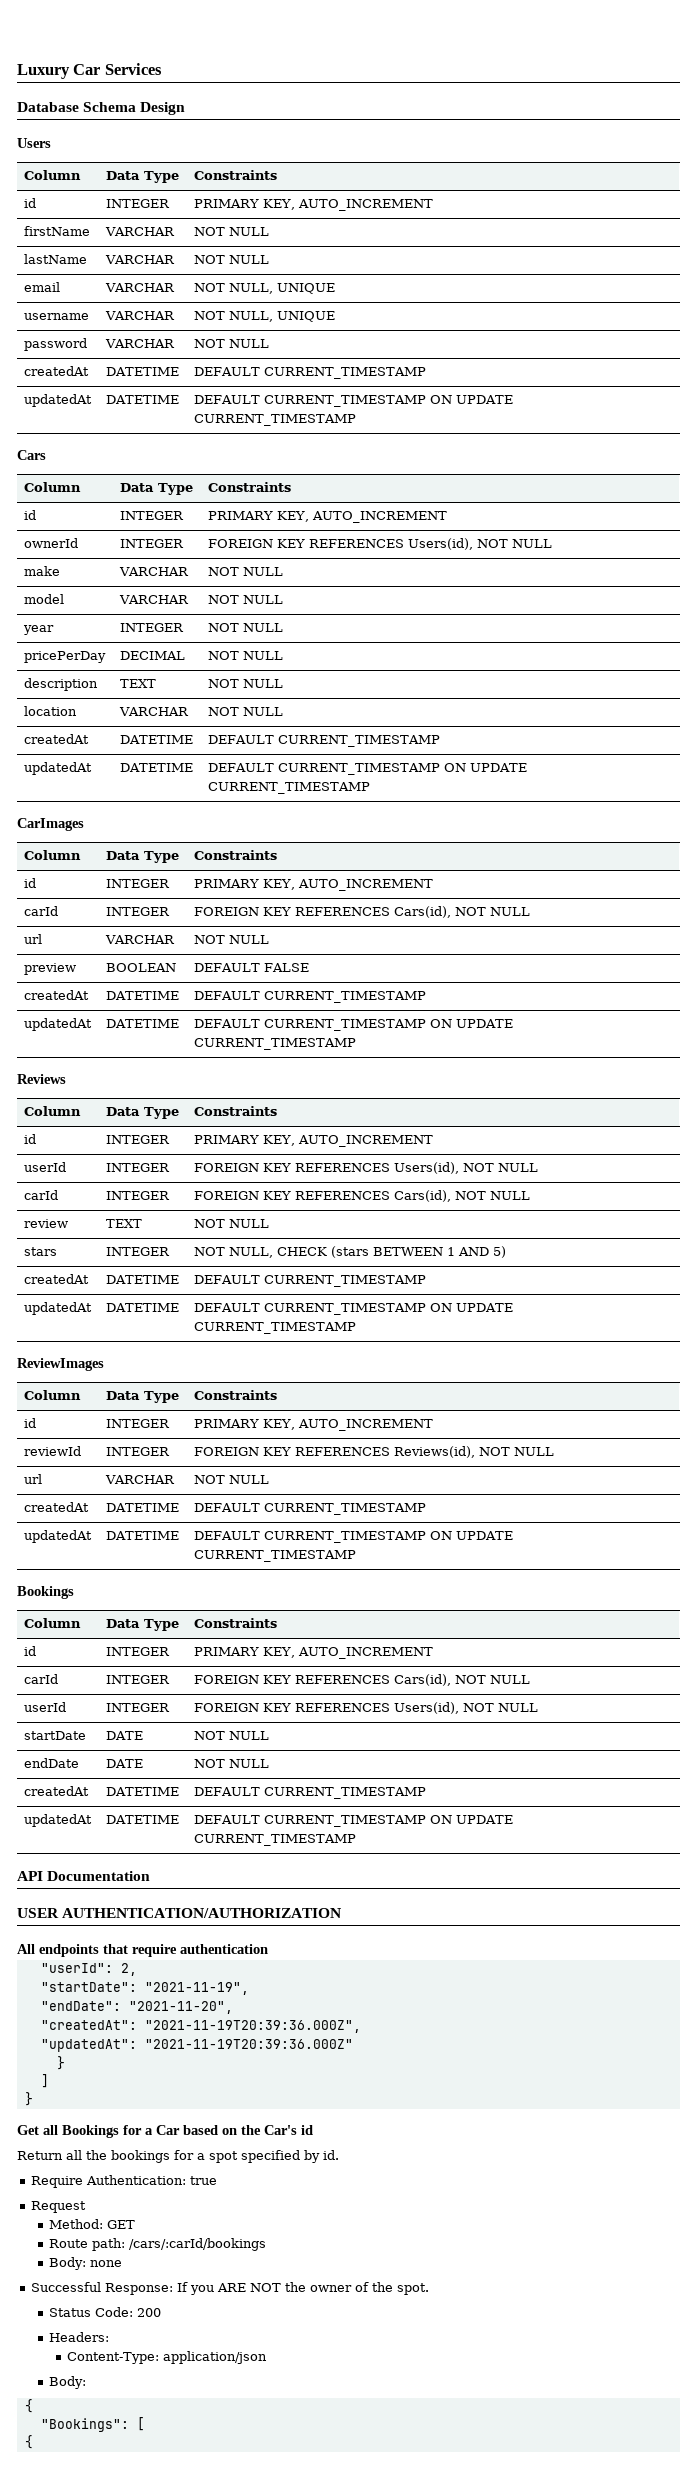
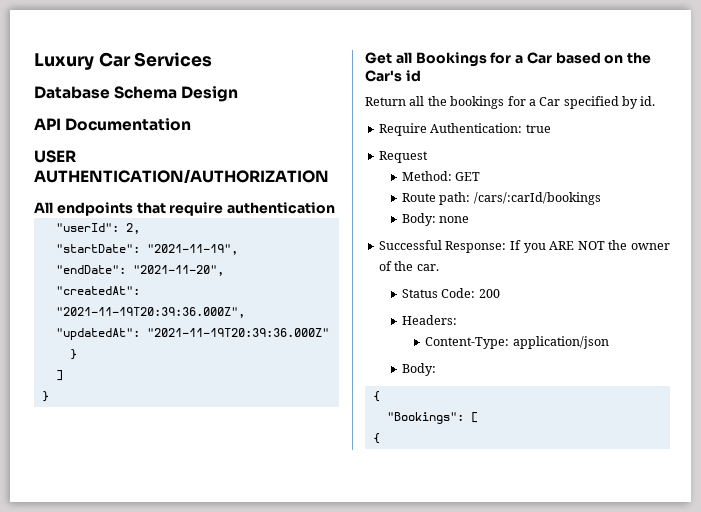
[17,138,51,148] [24,170,82,180] [106,171,180,183] [194,170,278,180] [24,198,37,208] [106,199,171,208] [194,199,434,211] [24,226,91,236] [105,227,176,236] [194,227,270,236] [24,254,88,264] [105,255,176,264] [194,255,270,264] [24,282,61,292] [105,283,176,292] [194,283,336,294] [24,313,90,320] [105,311,176,320] [194,311,336,322] [24,338,88,351] [105,339,176,348] [194,339,270,348] [24,366,90,376] [106,367,180,376] [194,367,427,379] [24,394,93,407] [106,395,180,404] [194,395,514,407] [194,414,357,426] [17,450,46,460] [24,482,82,492] [120,483,194,495] [208,482,292,492] [24,510,37,520] [120,511,185,520] [208,511,448,523] [24,538,79,548] [120,539,185,548] [208,538,553,550] [24,566,61,576] [119,567,190,576] [208,567,284,576] [24,594,65,604] [119,595,190,604] [208,595,284,604] [23,625,55,635] [120,623,185,632] [208,623,284,632] [24,651,107,663] [120,651,186,660] [208,651,284,660] [24,678,99,691] [120,679,157,688] [208,679,284,688] [24,706,78,716] [119,707,190,716] [208,707,284,716] [24,734,90,744] [120,735,194,744] [208,735,441,747] [24,762,93,775] [120,763,194,772] [208,763,528,775] [208,782,371,794] [17,818,84,831] [24,850,82,860] [106,851,180,863] [194,850,278,860] [24,878,37,888] [106,879,171,888] [194,879,434,891] [24,906,59,916] [106,907,171,916] [194,906,531,918] [24,934,43,944] [105,935,176,944] [194,935,270,944] [24,963,77,975] [106,963,177,972] [194,963,310,972] [24,990,90,1000] [106,991,180,1000] [194,991,427,1003] [24,1018,93,1031] [106,1019,180,1028] [194,1019,514,1031] [194,1038,357,1050] [17,1074,66,1084] [24,1106,82,1116] [106,1107,180,1119] [194,1106,278,1116] [24,1134,37,1144] [106,1135,171,1144] [194,1135,434,1147] [24,1162,67,1172] [106,1163,171,1172] [194,1162,539,1174] [24,1190,59,1200] [106,1191,171,1200] [194,1190,531,1202] [24,1219,69,1228] [106,1219,143,1228] [194,1219,270,1228] [24,1247,58,1256] [106,1247,171,1256] [194,1246,507,1258] [24,1274,90,1284] [106,1275,180,1284] [194,1275,427,1287] [24,1302,93,1315] [106,1303,180,1312] [194,1303,514,1315] [194,1322,357,1334] [17,1358,104,1371] [24,1390,82,1400] [106,1391,180,1403] [194,1390,278,1400] [24,1418,37,1428] [106,1419,171,1428] [194,1419,434,1431] [24,1446,82,1456] [106,1447,171,1456] [194,1446,555,1458] [24,1474,43,1484] [105,1475,176,1484] [194,1475,270,1484] [24,1502,90,1512] [106,1503,180,1512] [194,1503,427,1515] [24,1530,93,1543] [106,1531,180,1540] [194,1531,514,1543] [194,1550,357,1562] [17,1586,74,1599] [24,1618,82,1628] [106,1619,180,1631] [194,1618,278,1628] [24,1646,37,1656] [106,1647,171,1656] [194,1647,434,1659] [24,1674,59,1684] [106,1675,171,1684] [194,1674,531,1686] [24,1702,67,1712] [106,1703,171,1712] [194,1702,539,1714] [24,1731,87,1740] [106,1731,144,1740] [194,1731,270,1740] [24,1758,80,1768] [106,1759,144,1768] [194,1759,270,1768] [24,1786,90,1796] [106,1787,180,1796] [194,1787,427,1799] [24,1814,93,1827] [106,1815,180,1824] [194,1815,514,1827] [194,1834,357,1846] // Users // Column | Data Type | Constraints // id | INTEGER | PRIMARY KEY, AUTO_INCREMENT // firstName | VARCHAR | NOT NULL // lastName | VARCHAR | NOT NULL // email | VARCHAR | NOT NULL, UNIQUE // username | VARCHAR | NOT NULL, UNIQUE // password | VARCHAR | NOT NULL // createdAt | DATETIME | DEFAULT CURRENT_TIMESTAMP // updatedAt | DATETIME | DEFAULT CURRENT_TIMESTAMP ON UPDATE CURRENT_TIMESTAMP // Cars // Column | Data Type | Constraints // id | INTEGER | PRIMARY KEY, AUTO_INCREMENT // ownerId | INTEGER | FOREIGN KEY REFERENCES Users(id), NOT NULL // make | VARCHAR | NOT NULL // model | VARCHAR | NOT NULL // year | INTEGER | NOT NULL // pricePerDay | DECIMAL | NOT NULL // description | TEXT | NOT NULL // location | VARCHAR | NOT NULL // createdAt | DATETIME | DEFAULT CURRENT_TIMESTAMP // updatedAt | DATETIME | DEFAULT CURRENT_TIMESTAMP ON UPDATE CURRENT_TIMESTAMP // CarImages // Column | Data Type | Constraints // id | INTEGER | PRIMARY KEY, AUTO_INCREMENT // carId | INTEGER | FOREIGN KEY REFERENCES Cars(id), NOT NULL // url | VARCHAR | NOT NULL // preview | BOOLEAN | DEFAULT FALSE // createdAt | DATETIME | DEFAULT CURRENT_TIMESTAMP // updatedAt | DATETIME | DEFAULT CURRENT_TIMESTAMP ON UPDATE CURRENT_TIMESTAMP // Reviews // Column | Data Type | Constraints // id | INTEGER | PRIMARY KEY, AUTO_INCREMENT // userId | INTEGER | FOREIGN KEY REFERENCES Users(id), NOT NULL // carId | INTEGER | FOREIGN KEY REFERENCES Cars(id), NOT NULL // review | TEXT | NOT NULL // stars | INTEGER | NOT NULL, CHECK (stars BETWEEN 1 AND 5) // createdAt | DATETIME | DEFAULT CURRENT_TIMESTAMP // updatedAt | DATETIME | DEFAULT CURRENT_TIMESTAMP ON UPDATE CURRENT_TIMESTAMP // ReviewImages // Column | Data Type | Constraints // id | INTEGER | PRIMARY KEY, AUTO_INCREMENT // reviewId | INTEGER | FOREIGN KEY REFERENCES Reviews(id), NOT NULL // url | VARCHAR | NOT NULL // createdAt | DATETIME | DEFAULT CURRENT_TIMESTAMP // updatedAt | DATETIME | DEFAULT CURRENT_TIMESTAMP ON UPDATE CURRENT_TIMESTAMP // Bookings // Column | Data Type | Constraints // id | INTEGER | PRIMARY KEY, AUTO_INCREMENT // carId | INTEGER | FOREIGN KEY REFERENCES Cars(id), NOT NULL // userId | INTEGER | FOREIGN KEY REFERENCES Users(id), NOT NULL // startDate | DATE | NOT NULL // endDate | DATE | NOT NULL // createdAt | DATETIME | DEFAULT CURRENT_TIMESTAMP // updatedAt | DATETIME | DEFAULT CURRENT_TIMESTAMP ON UPDATE CURRENT_TIMESTAMP -> (239, 94) none
[209,2151,238,2163] spot -> [539,97,561,106] Car
[396,2283,429,2295] spot. -> [416,264,439,271] car.

